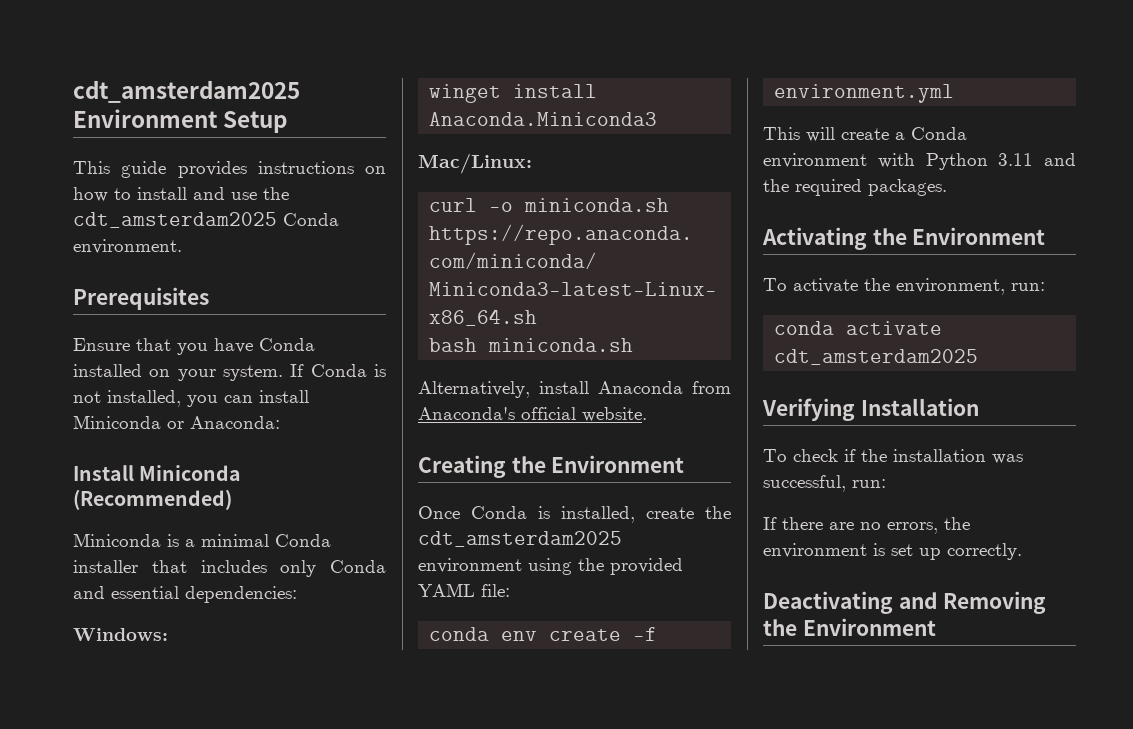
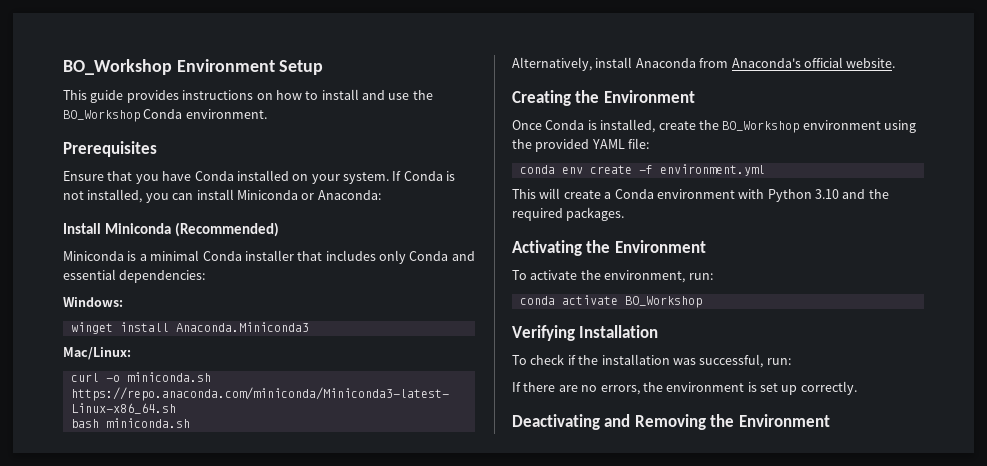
[73,80,300,103] cdt_amsterdam2025 -> [63,59,172,75] BO_Workshop
[73,212,277,228] cdt_amsterdam2025 -> [63,110,140,122] BO_Workshop
[418,531,622,547] cdt_amsterdam2025 -> [722,121,800,133] BO_Workshop
[998,153,1034,166] 3.11 -> [815,189,839,199] 3.10
[774,349,979,365] cdt_amsterdam2025 -> [624,296,702,308] BO_Workshop

